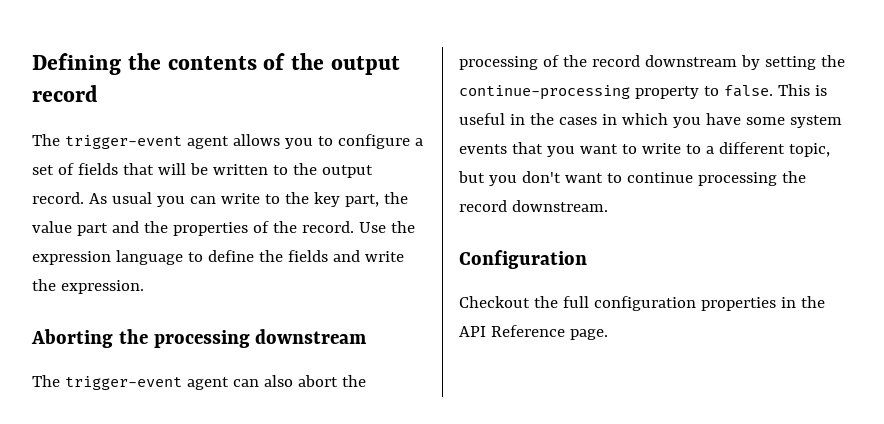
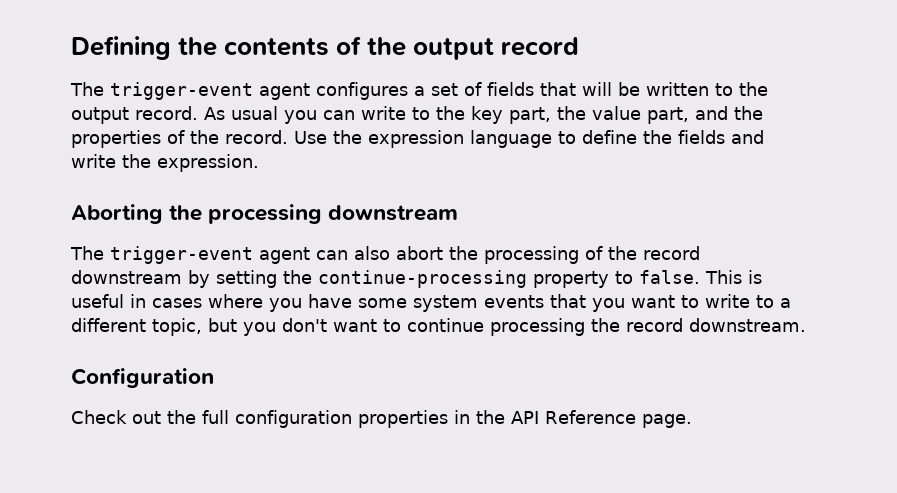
[232,134,410,149] allows you to configure -> [316,82,408,100] configures
[76,223,108,236] part -> [647,107,689,124] part,
[529,113,668,125] the cases in which -> [152,294,263,308] cases where
[459,296,530,308] Checkout -> [71,410,161,424] Check out

